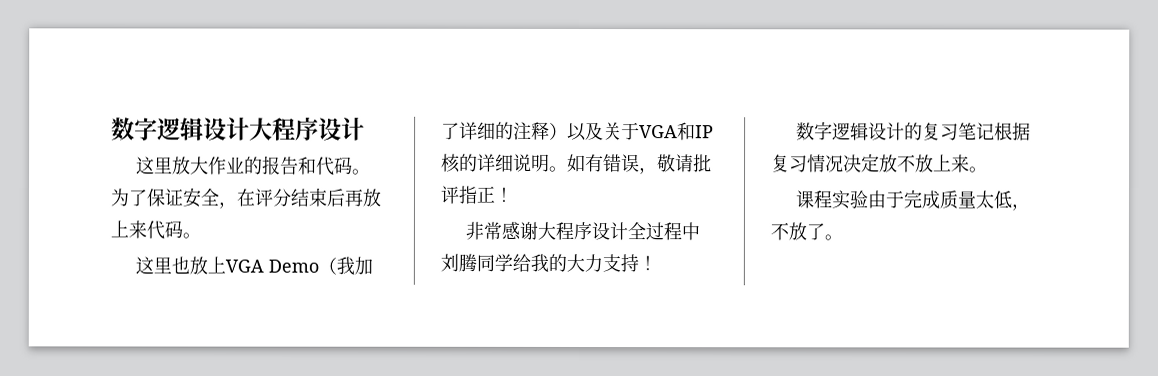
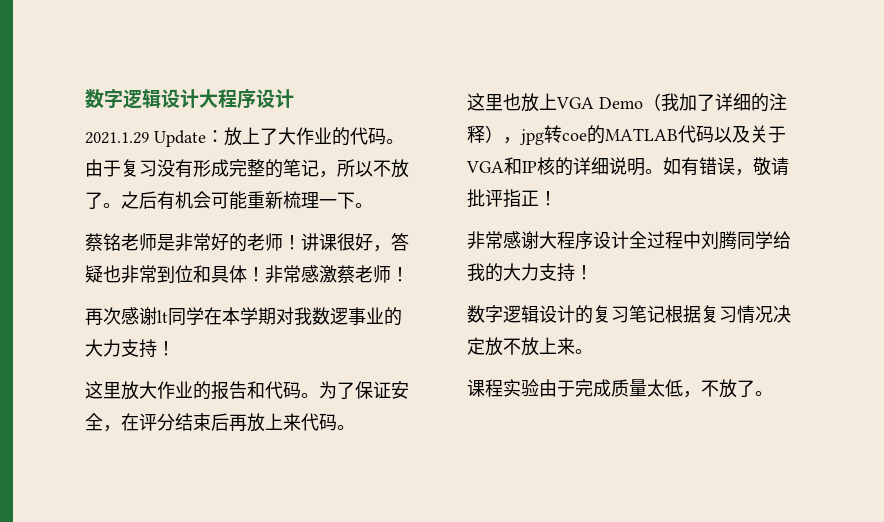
(365, 129) none -> [85,127,404,147] [85,159,409,178] [85,191,373,210] [85,233,409,252] [85,265,409,283] [85,307,402,326] [85,339,175,358] // 2021.1.29 Update：放上了大作业的代码。由于复习没有形成完整的笔记，所以不放了。之后有机会可能重新梳理一下。 // 蔡铭老师是非常好的老师！讲课很好，答疑也非常到位和具体！非常感激蔡老师！ // 再次感谢lt同学在本学期对我数逻事业的大力支持！
(568, 131) none -> [503,125,714,145] ，jpg转coe的MATLAB代码

